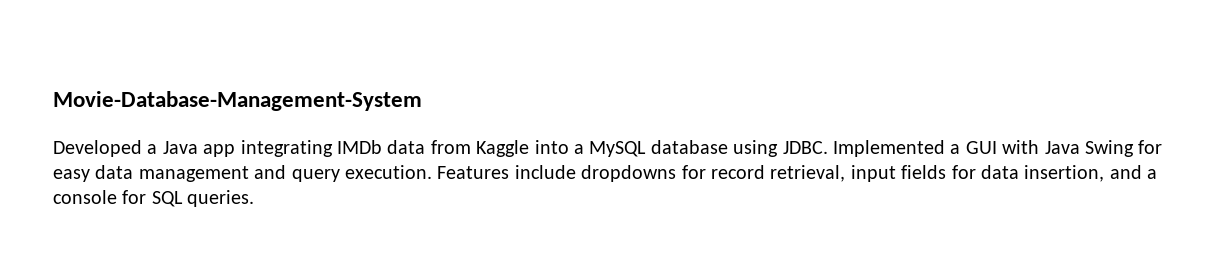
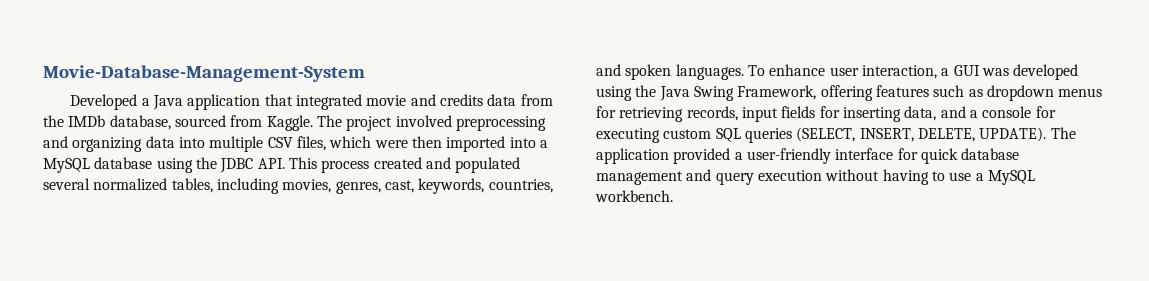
[203,140,530,157] app integrating IMDb data from Kaggle -> [187,94,553,110] [43,115,546,131] [43,136,506,152] application that integrated movie and credits data from the IMDb database, sourced from Kaggle. The project involved preprocessing and organizing data into multiple CSV files, which were then imported
[782,140,1163,157] [53,165,846,182] JDBC. Implemented a GUI with Java Swing for easy data management and query execution. Features include dropdowns for record retrieval, -> [195,157,521,173] [43,178,553,194] [596,64,1079,80] [596,85,1103,101] [596,106,738,122] the JDBC API. This process created and populated several normalized tables, including movies, genres, cast, keywords, countries, and spoken languages. To enhance user interaction, a GUI was developed using the Java Swing Framework, offering features such as dropdown menus for retrieving records,
[980,165,1105,182] data insertion, -> [842,106,937,122] inserting data,
[151,190,255,207] SQL queries. -> [596,127,1076,143] [596,148,1020,164] [596,169,1035,185] [595,190,673,202] executing custom SQL queries (SELECT, INSERT, DELETE, UPDATE). The application provided a user-friendly interface for quick database management and query execution without having to use a MySQL workbench.

